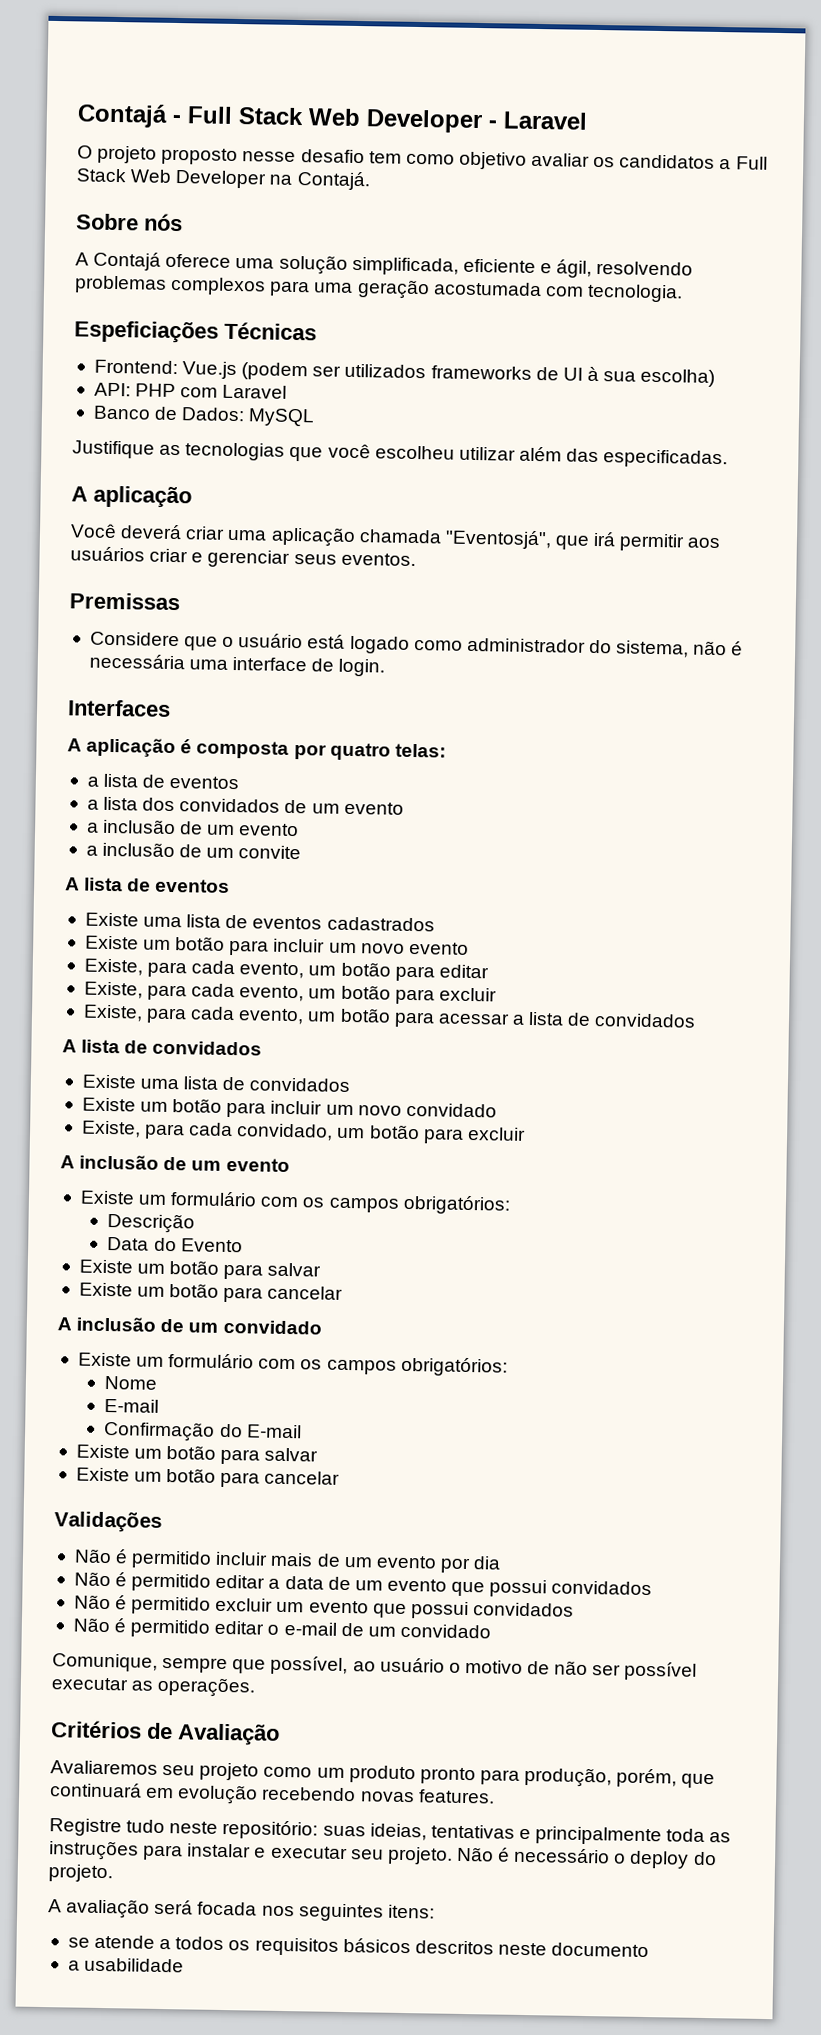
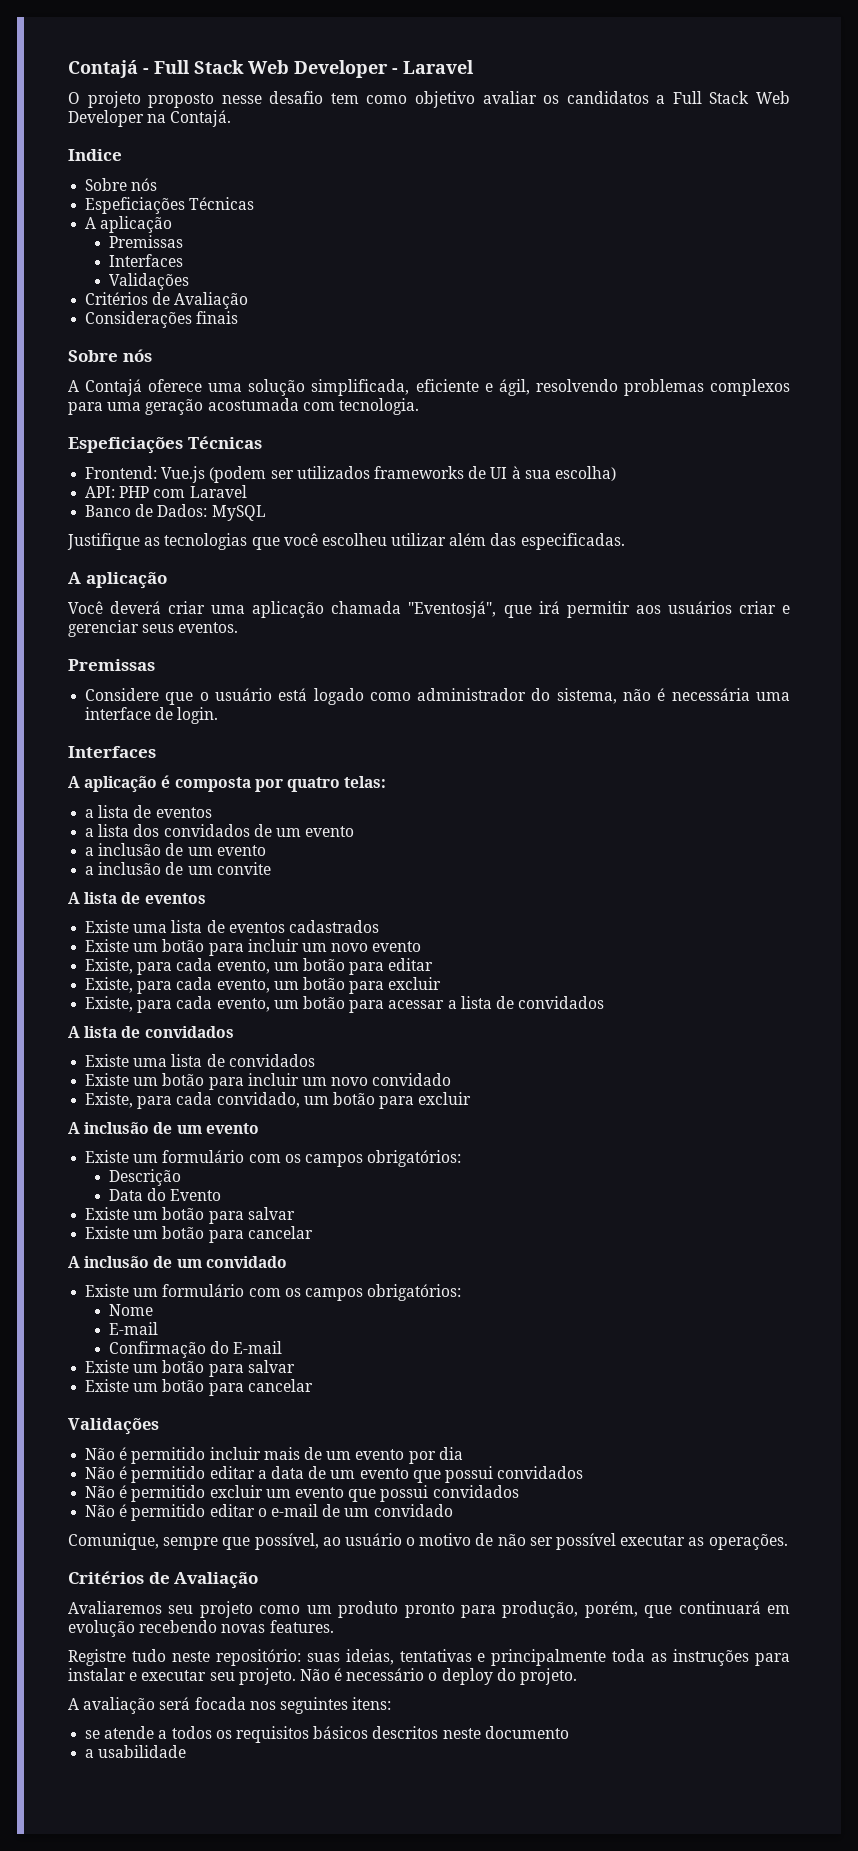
(371, 181) none -> [68,149,122,161] [85,178,158,191] [85,197,255,214] [85,216,173,233] [108,235,183,248] [108,254,183,267] [108,273,189,290] [85,292,249,309] [85,311,239,328] // Indice // Sobre nós // Espeficiações Técnicas // A aplicação // Premissas // Interfaces // Validações // Critérios de Avaliação // Considerações finais

